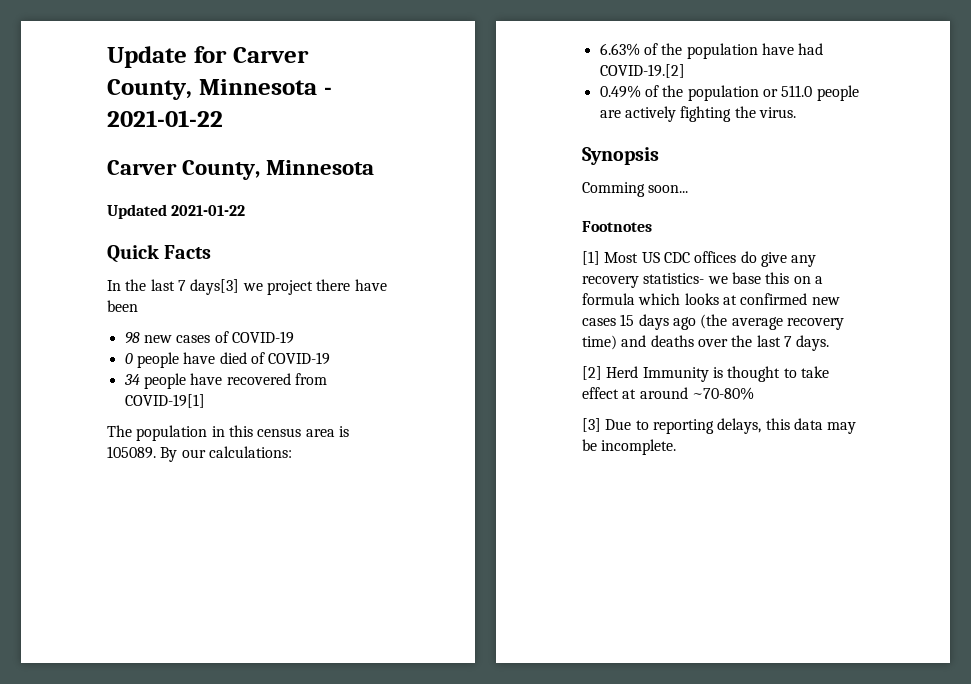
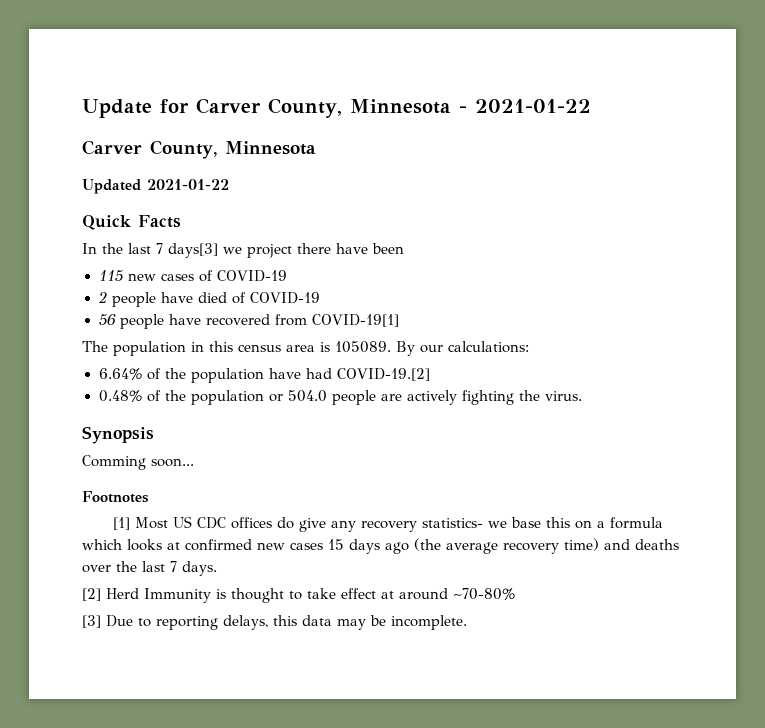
[124,332,140,344] 98 -> [98,270,123,282] 115
[124,353,133,364] 0 -> [97,291,107,303] 2
[123,374,140,385] 34 -> [98,314,116,326] 56
[599,43,640,56] 6.63% -> [98,368,142,380] 6.64%
[599,85,641,98] 0.49% -> [98,390,142,402] 0.48%
[781,85,813,97] 511.0 -> [287,390,327,402] 504.0

